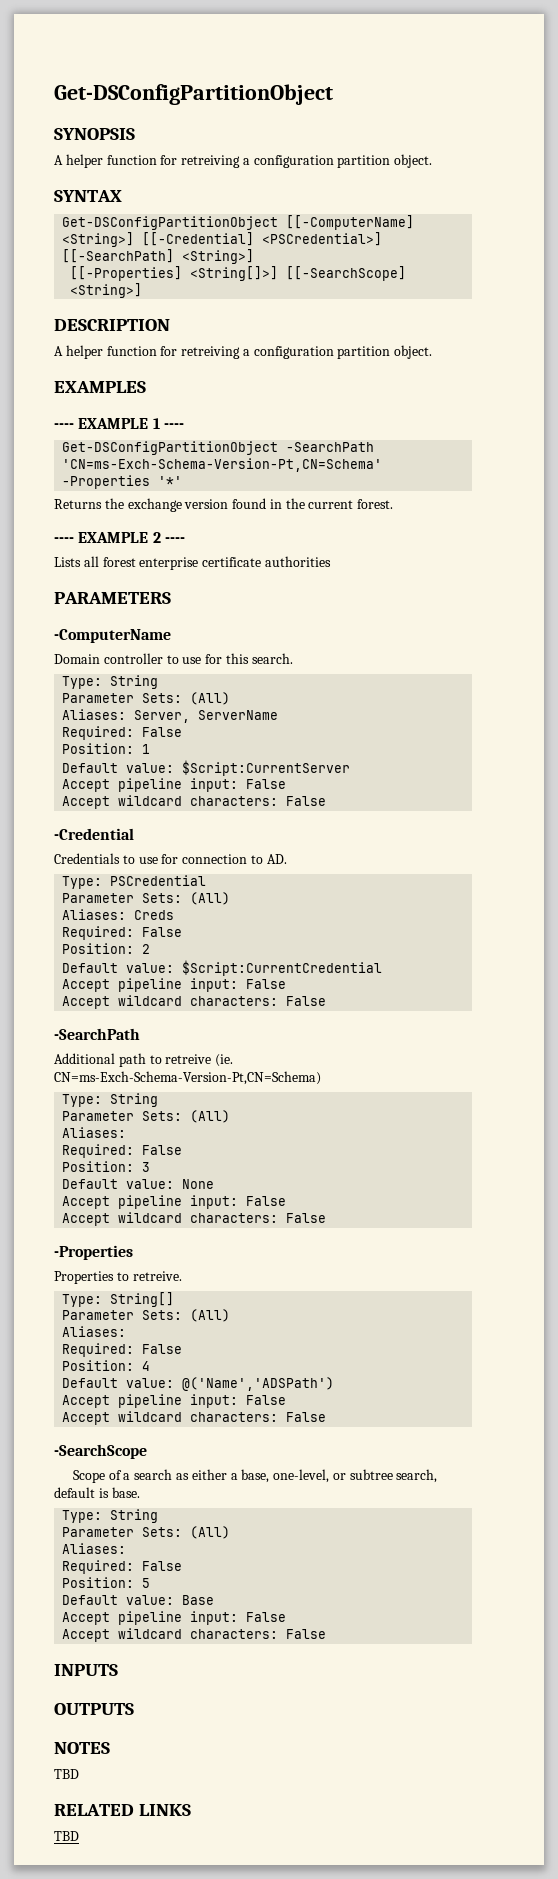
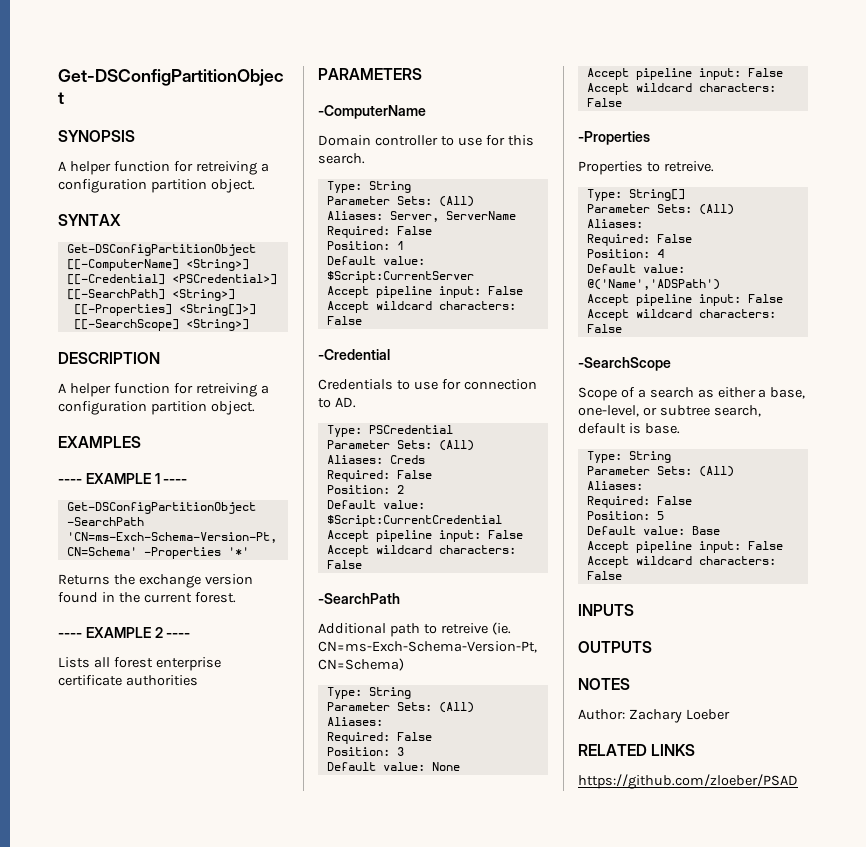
[54,1769,79,1779] TBD -> [578,709,730,723] Author: Zachary Loeber
[54,1831,79,1841] TBD -> [578,774,798,789] https://github.com/zloeber/PSAD

